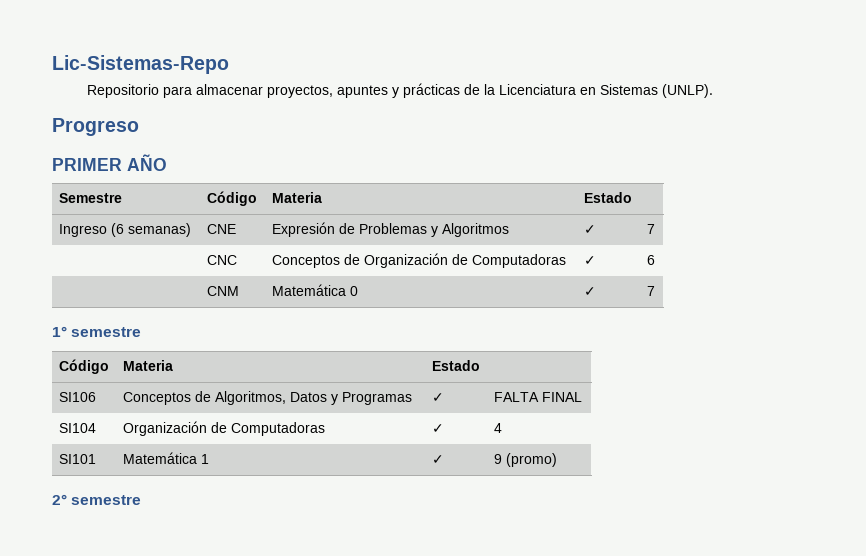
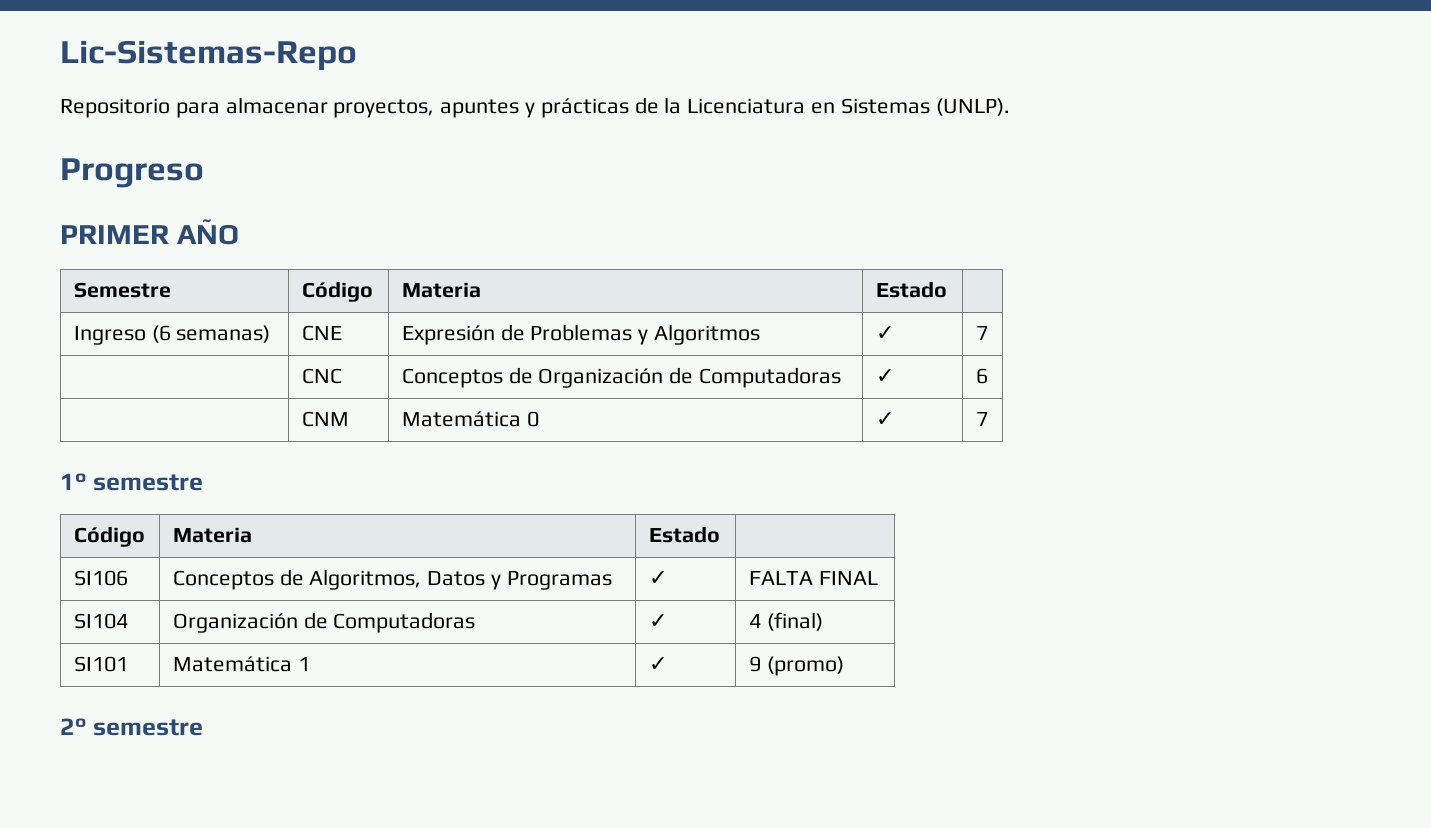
(502, 428) none -> [766,612,823,631] (final)

